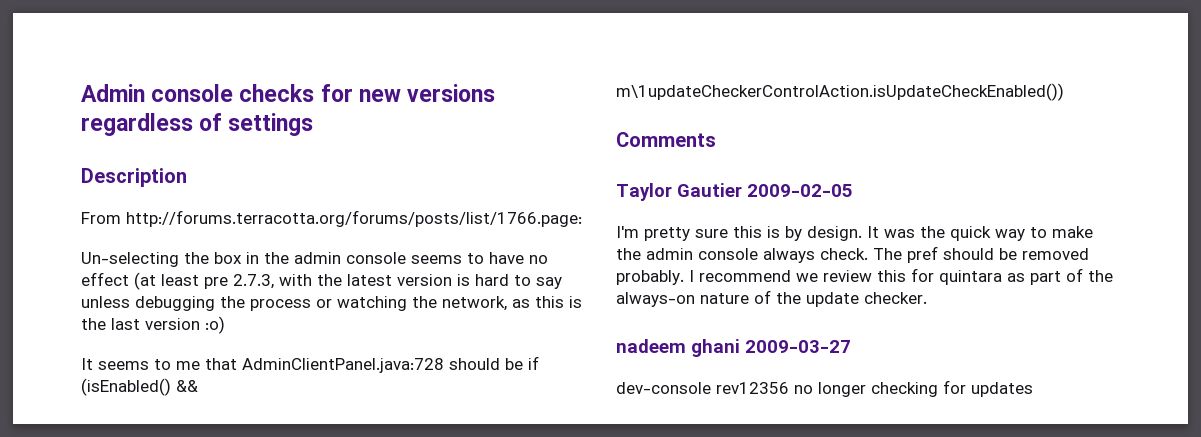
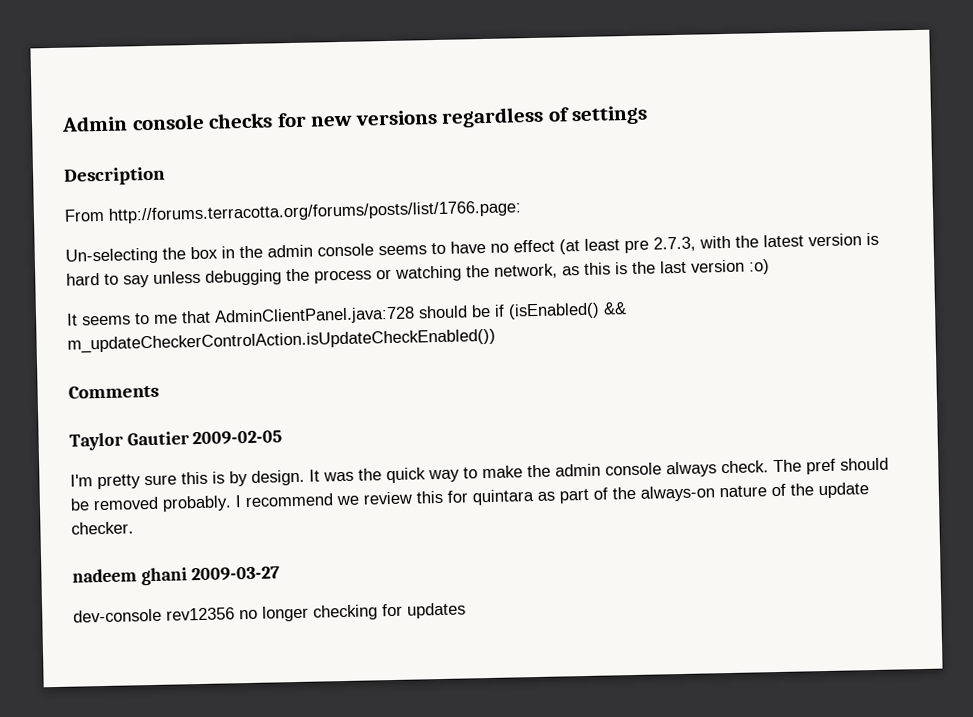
[616,83,1064,101] m\1updateCheckerControlAction.isUpdateCheckEnabled()) -> [67,328,496,354] m_updateCheckerControlAction.isUpdateCheckEnabled())

